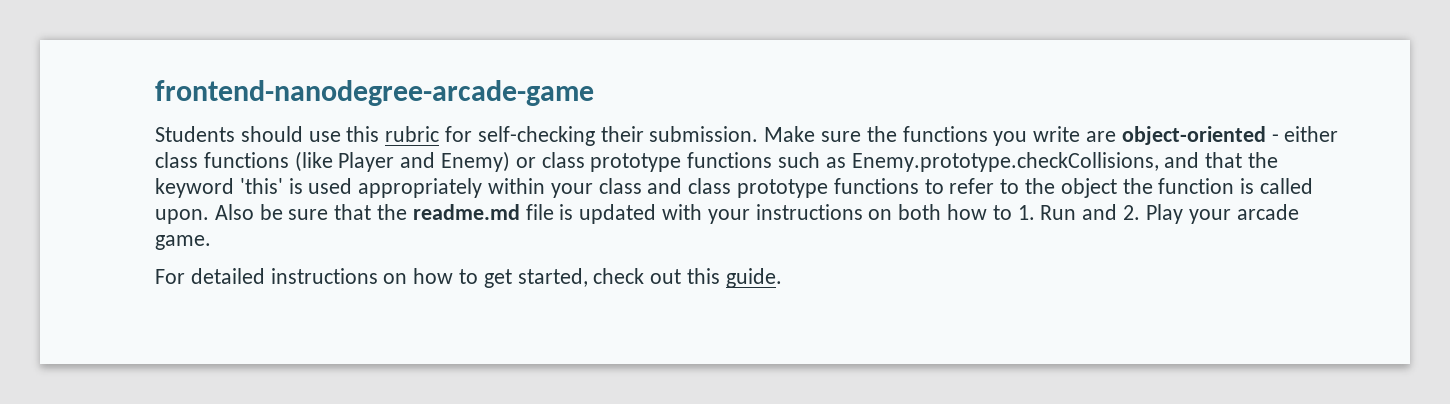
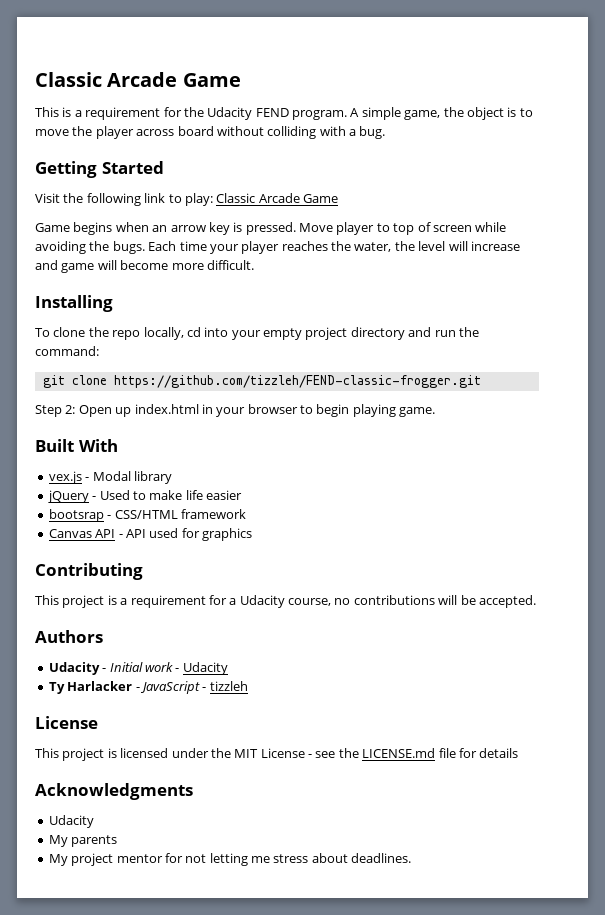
[155,80,594,106] [155,126,1339,146] [155,151,1279,172] [155,178,1314,198] [155,204,1299,224] [155,235,211,250] [155,268,782,288] frontend-nanodegree-arcade-game // Students should use this rubric for self-checking their submission. Make sure the functions you write are object-oriented - either class functions (like Player and Enemy) or class prototype functions such as Enemy.prototype.checkCollisions, and that the keyword 'this' is used appropriately within your class and class prototype functions to refer to the object the function is called upon. Also be sure that the readme.md file is updated with your instructions on both how to 1. Run and 2. Play your arcade game. // For detailed instructions on how to get started, check out this guide. -> [35,72,241,87] [35,107,533,120] [35,126,386,139] [35,161,164,178] [35,193,338,206] [35,222,507,235] [35,241,520,254] [35,260,254,273] [35,295,113,312] [35,327,479,340] [35,346,99,356] [42,375,481,388] [35,404,436,417] [35,439,118,452] [48,471,172,484] [47,490,242,503] [48,509,246,522] [48,528,252,541] [35,563,143,580] [35,595,536,608] [35,630,103,643] [48,662,228,675] [48,681,248,694] [35,716,98,729] [35,748,519,761] [35,783,193,800] [48,815,94,828] [48,835,118,847] [48,853,412,866] Classic Arcade Game // This is a requirement for the Udacity FEND program. A simple game, the object is to move the player across board without colliding with a bug. // Getting Started // Visit the following link to play: Classic Arcade Game // Game begins when an arrow key is pressed. Move player to top of screen while avoiding the bugs. Each time your player reaches the water, the level will increase and game will become more difficult. // Installing // To clone the repo locally, cd into your empty project directory and run the command: // git clone https://github.com/tizzleh/FEND-classic-frogger.git // Step 2: Open up index.html in your browser to begin playing game. // Built With // vex.js - Modal library // jQuery - Used to make life easier // bootsrap - CSS/HTML framework // Canvas API - API used for graphics // Contributing // This project is a requirement for a Udacity course, no contributions will be accepted. // Authors // Udacity - Initial work - Udacity // Ty Harlacker - JavaScript - tizzleh // License // This project is licensed under the MIT License - see the LICENSE.md file for details // Acknowledgments // Udacity // My parents // My project mentor for not letting me stress about deadlines.

